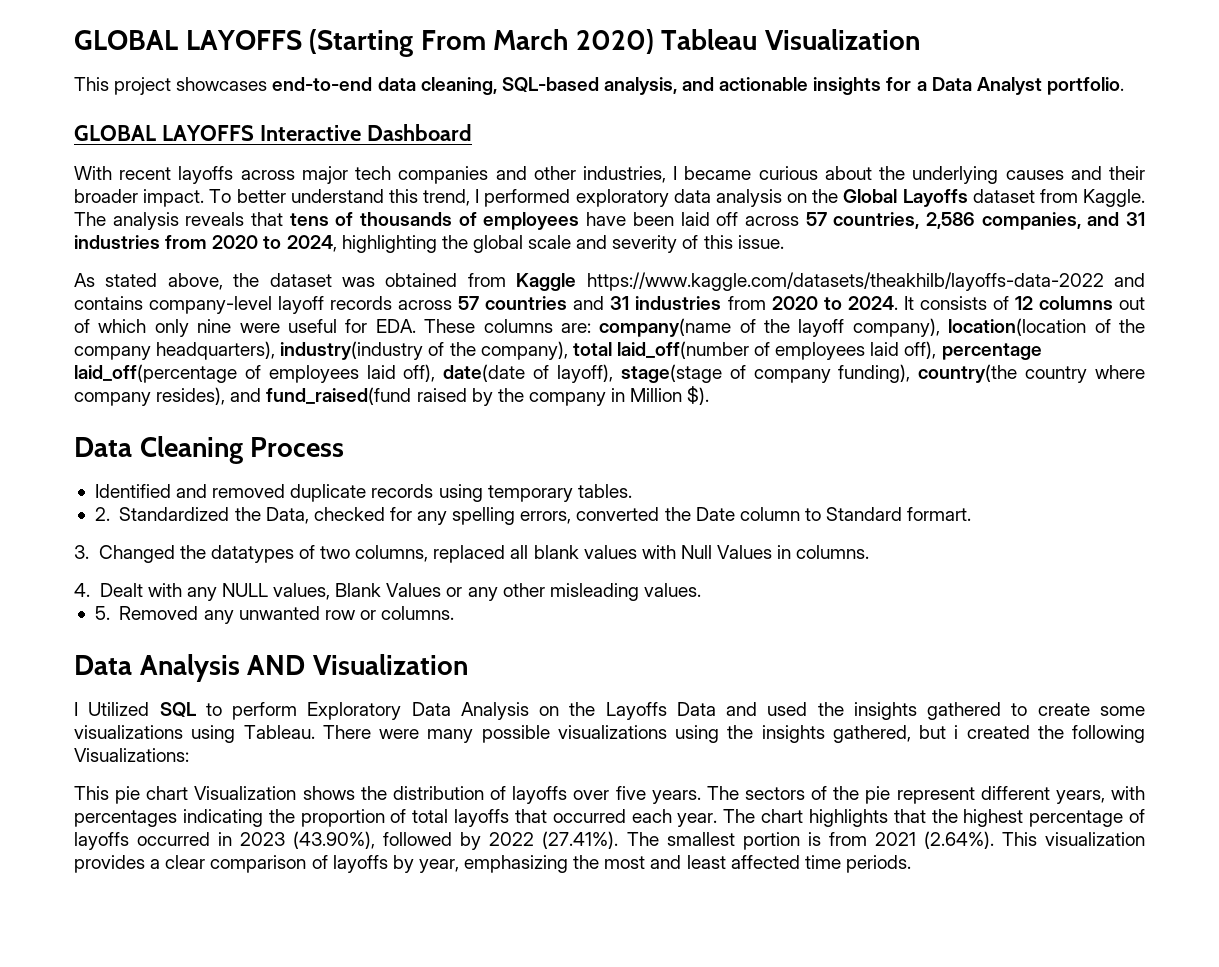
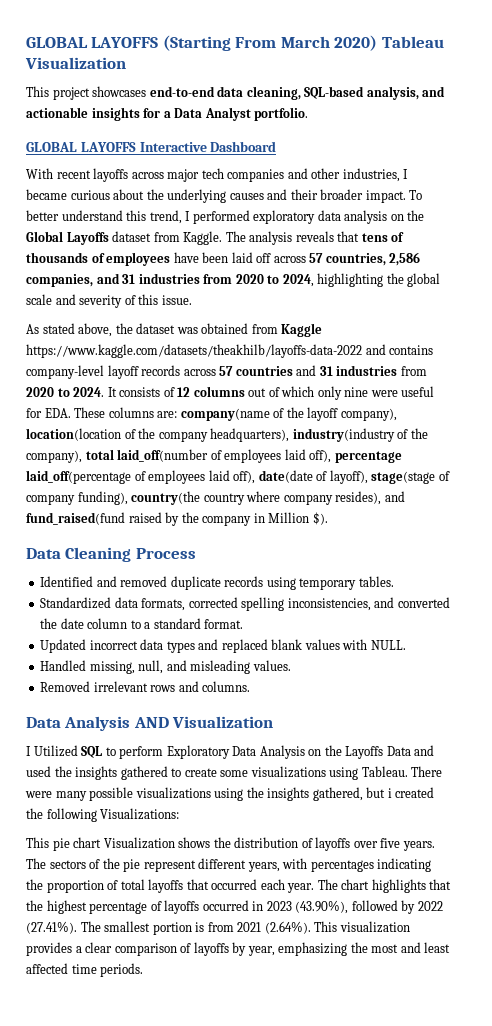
[94,507,572,525] 2. Standardized the Data, checked for any spelling errors, -> [40,597,395,611] Standardized data formats, corrected spelling inconsistencies, and
[695,507,735,521] Date -> [60,618,84,629] date
[826,507,972,521] [74,545,870,563] [74,583,701,601] [94,606,376,624] Standard formart. // 3. Changed the datatypes of two columns, replaced all blank values with Null Values in columns. // 4. Dealt with any NULL values, Blank Values or any other misleading values. // 5. Removed any unwanted row or -> [144,618,244,629] [40,639,406,653] [40,660,291,674] [40,681,199,692] a standard format. // Updated incorrect data types and replaced blank values with NULL. // Handled missing, null, and misleading values. // Removed irrelevant rows and

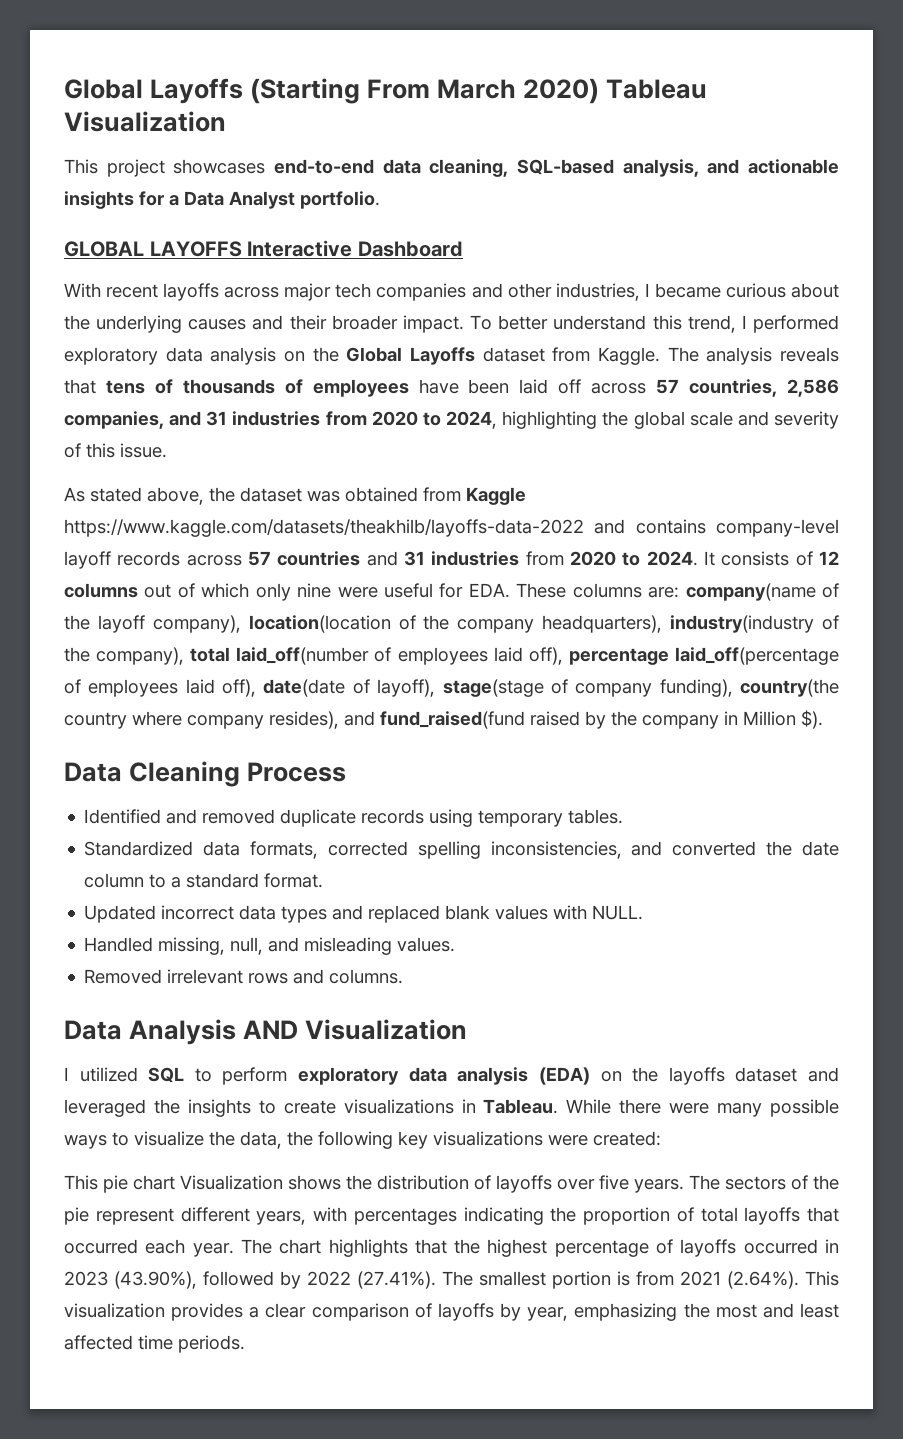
[26,37,159,48] GLOBAL LAYOFFS -> [64,78,244,104] Global Layoffs
[33,745,78,757] Utilized -> [79,1067,138,1082] utilized
[166,745,435,759] [26,766,168,780] Exploratory Data Analysis on the Layoffs Data and used the insights gathered -> [298,1067,840,1085] [64,1099,251,1117] exploratory data analysis (EDA) on the layoffs dataset and leveraged the insights
[220,766,443,780] [25,787,435,801] [26,808,180,822] some visualizations using Tableau. There were many possible visualizations using the insights gathered, but i created the following Visualizations: -> [343,1099,839,1117] [64,1131,661,1149] visualizations in Tableau. While there were many possible ways to visualize the data, the following key visualizations were created:

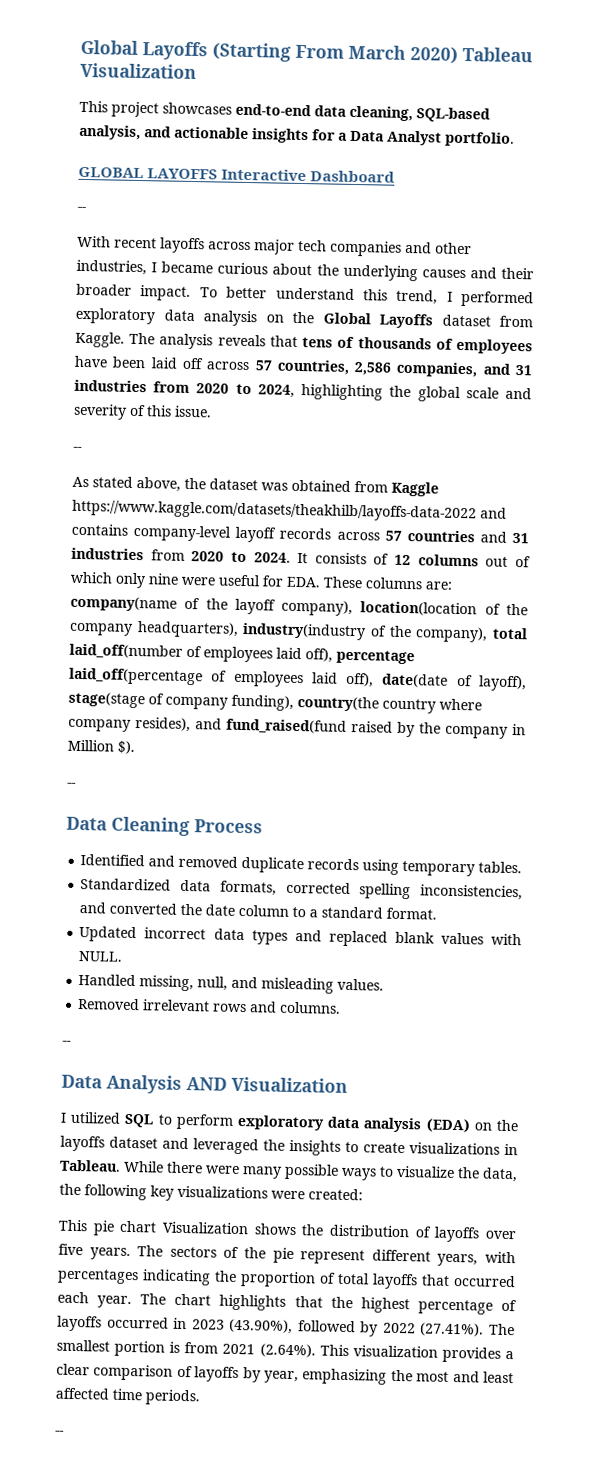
(463, 249) none -> [77,206,86,212] // --
(167, 450) none -> [73,446,82,451] // --
(823, 719) none -> [67,782,76,787] // --
(404, 976) none -> [62,1040,71,1045] // --
(245, 1344) none -> [55,1430,64,1435] // --

